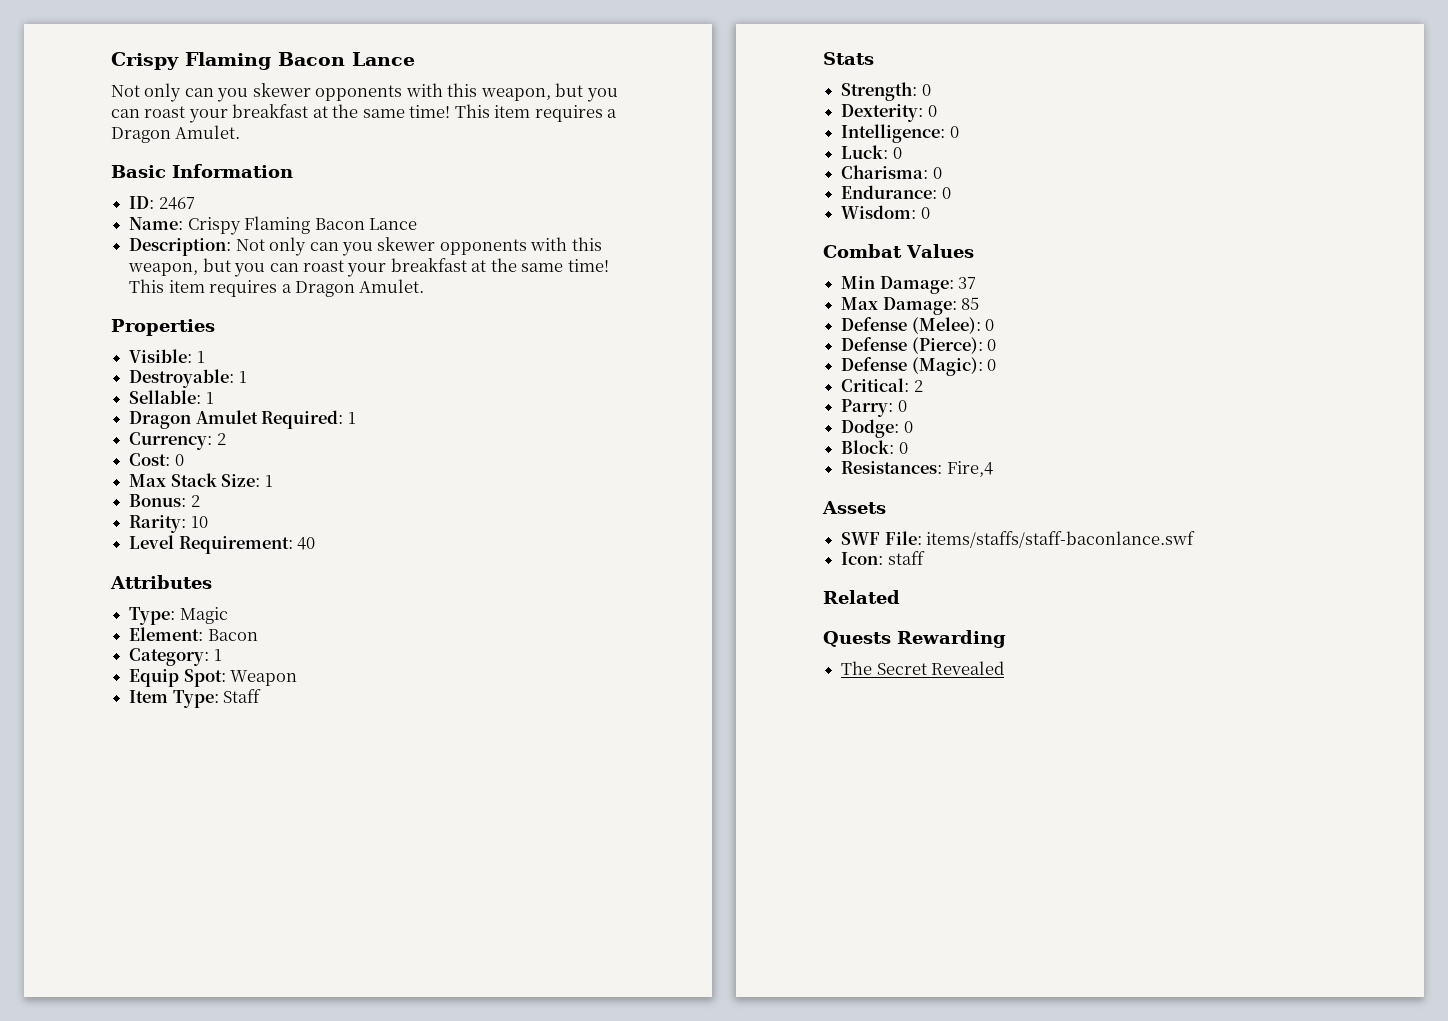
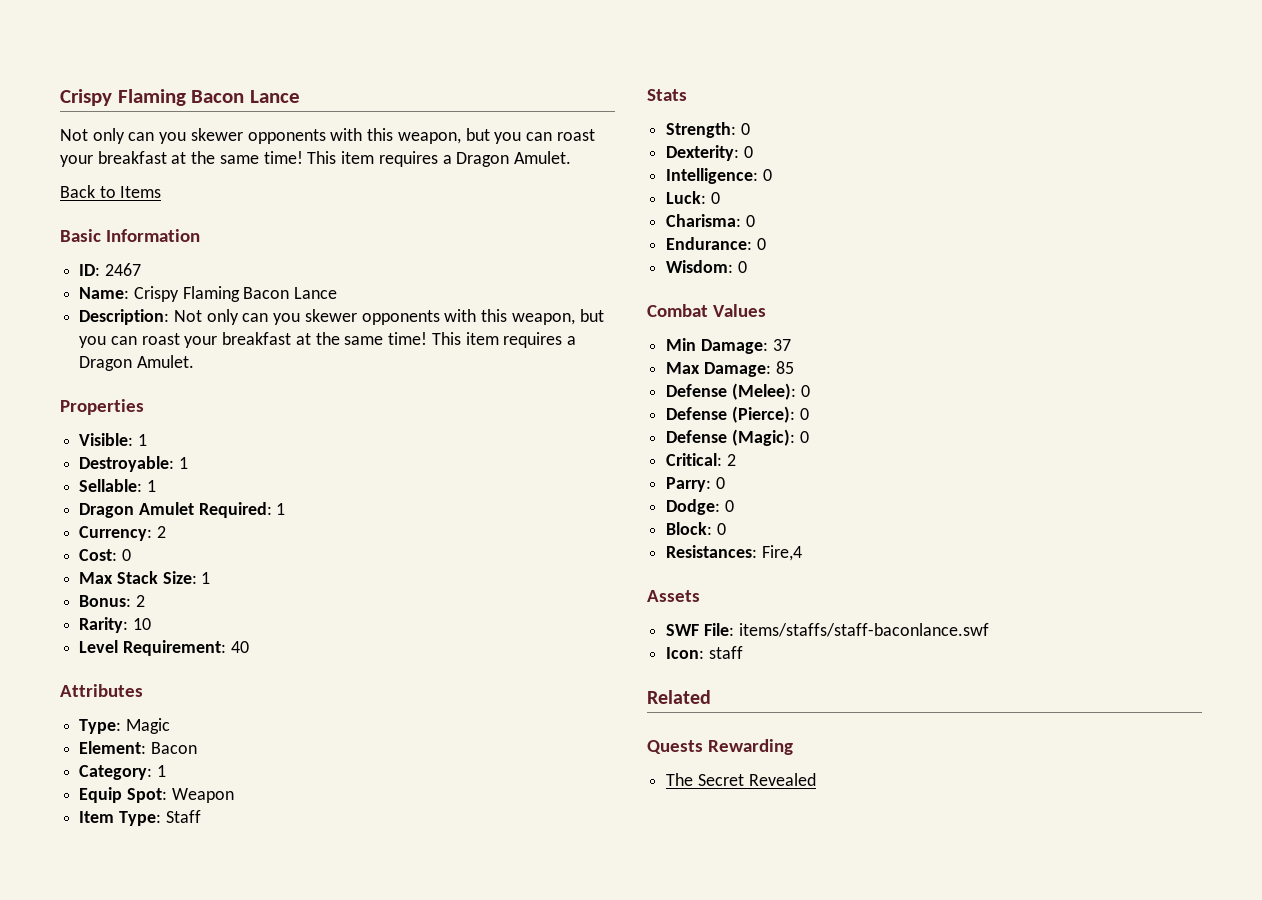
(241, 132) none -> [60,185,162,198] // Back to Items

